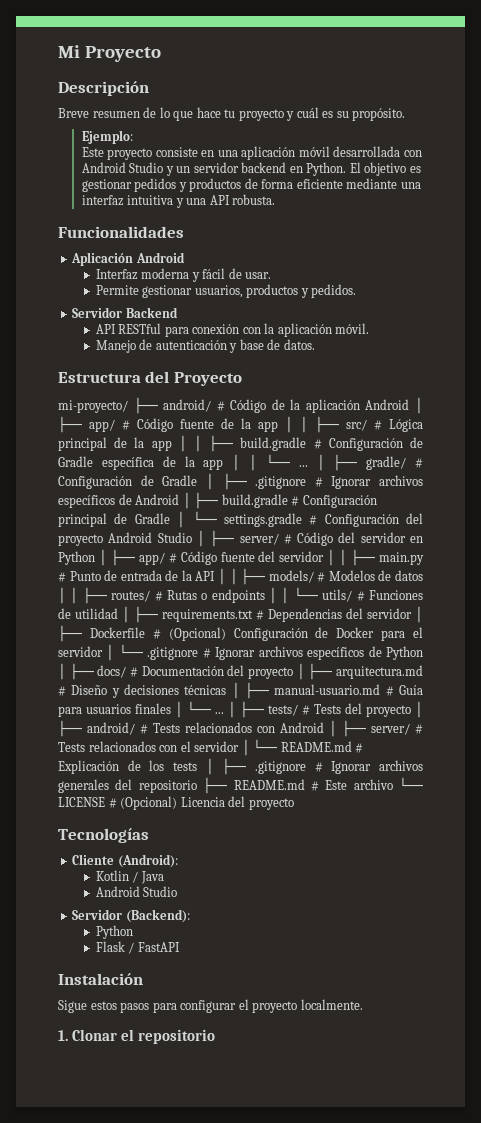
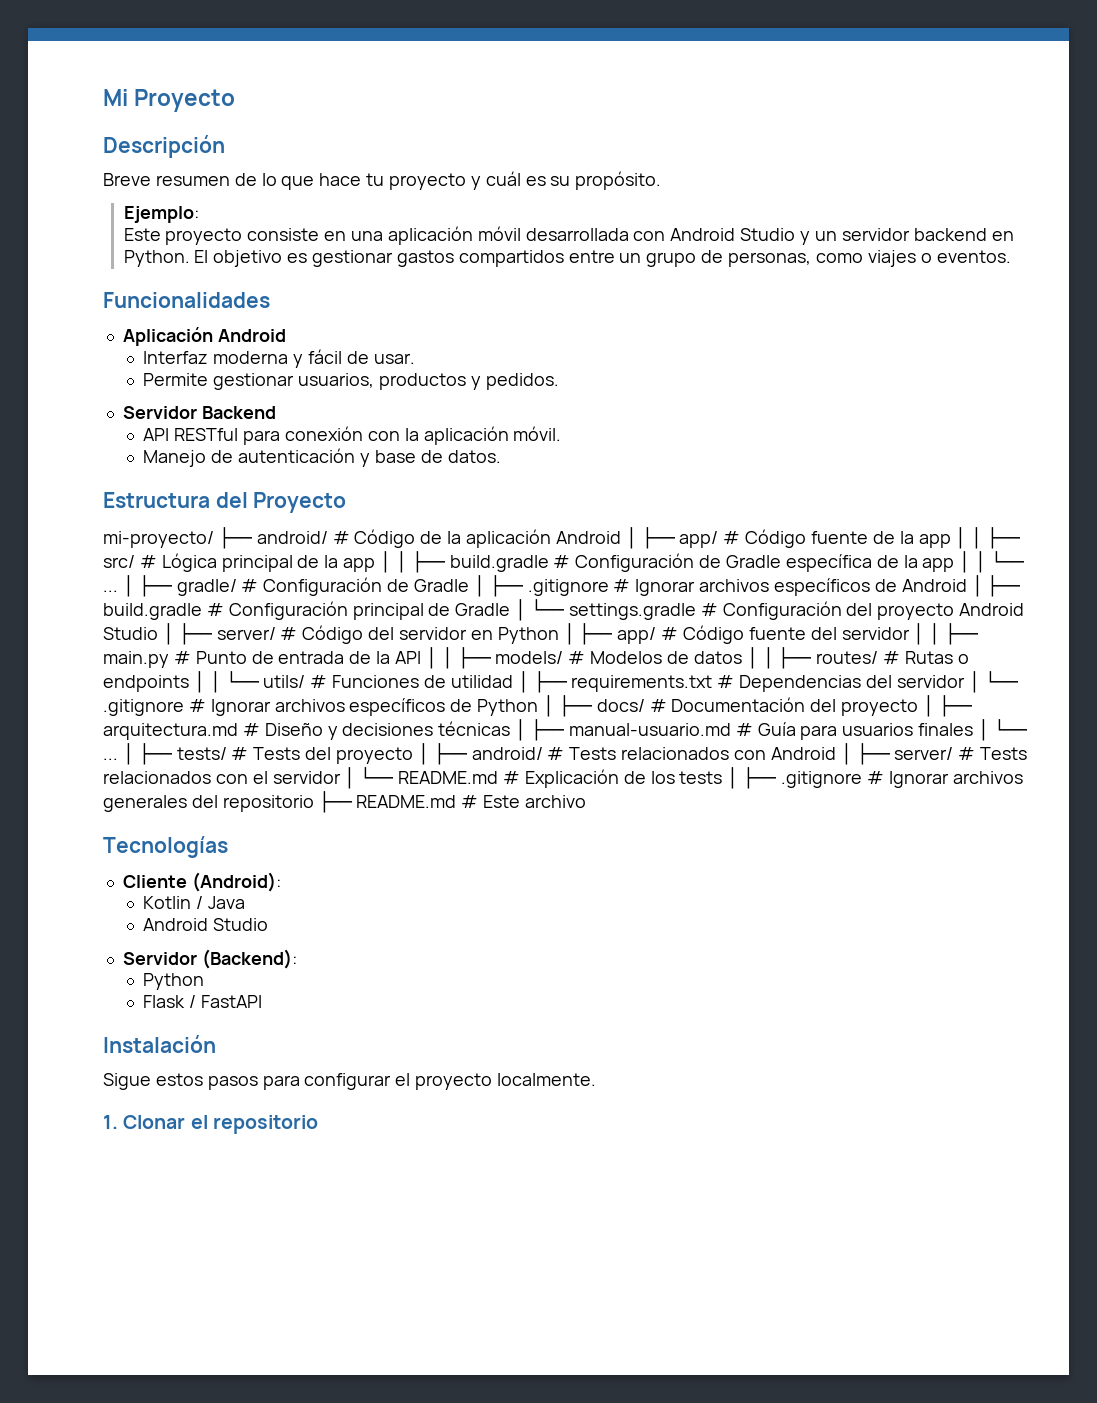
[134,178,421,192] [81,194,276,208] pedidos y productos de forma eficiente mediante una interfaz intuitiva y una API robusta. -> [396,250,1011,267] gastos compartidos entre un grupo de personas, como viajes o eventos.
[58,625,423,642] [58,644,115,661] ├── Dockerfile # (Opcional) Configuración de Docker para el servidor │ -> (980, 682) none
[399,777,423,790] [58,796,294,810] └── LICENSE # (Opcional) Licencia del proyecto -> (587, 801) none

